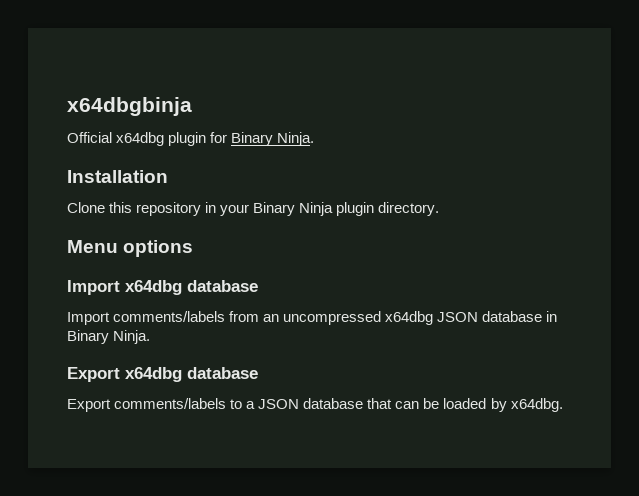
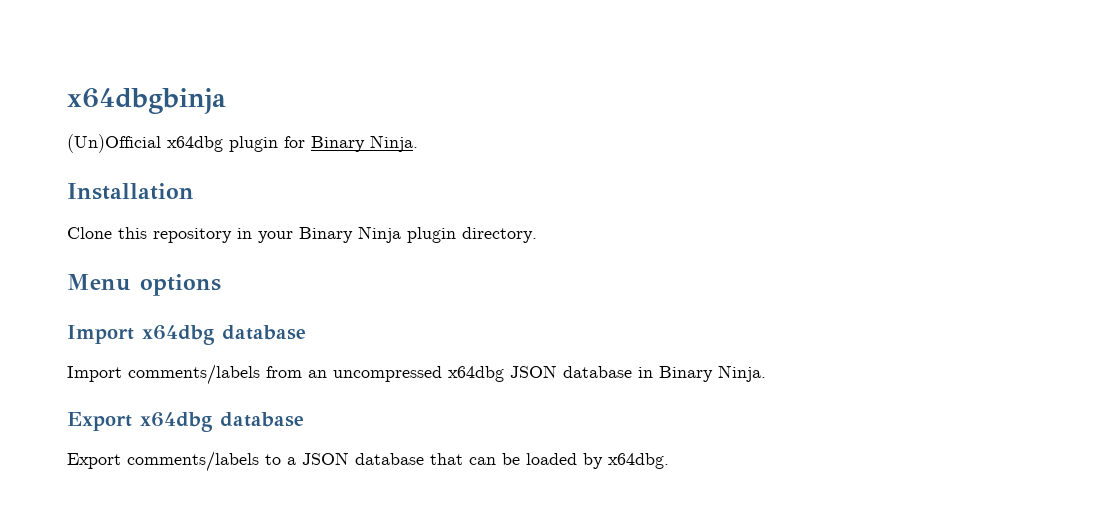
[67,132,112,143] Official -> [67,134,161,153] (Un)Official

